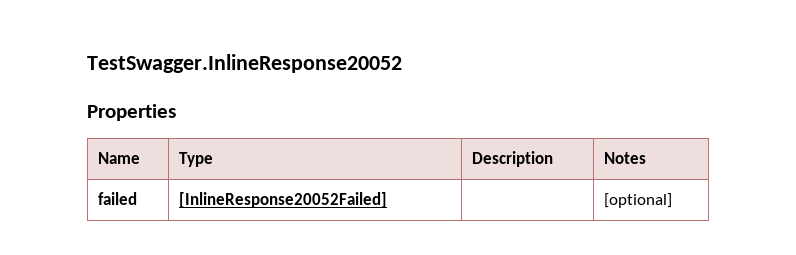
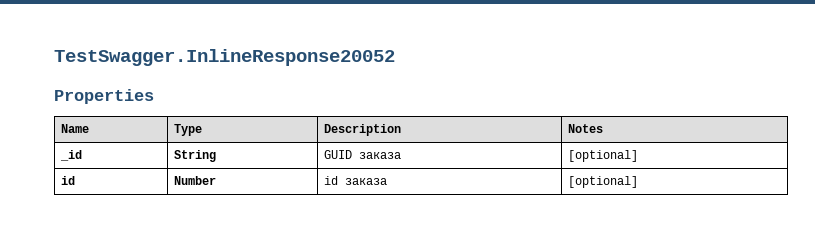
[97,192,137,205] [178,192,387,208] failed | [InlineResponse20052Failed] | -> [59,150,82,161] [173,150,216,162] [323,150,401,159] [567,150,638,162] [60,176,75,185] [173,176,216,185] [323,176,387,185] _id | String | GUID заказа | [optional] // id | Number | id заказа

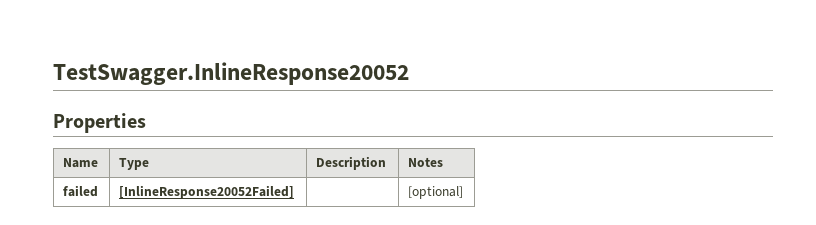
[59,150,82,161] [173,150,216,162] [323,150,401,159] [567,150,638,162] [60,176,75,185] [173,176,216,185] [323,176,387,185] _id | String | GUID заказа | [optional] // id | Number | id заказа -> [63,185,99,197] [119,185,295,199] failed | [InlineResponse20052Failed] |

